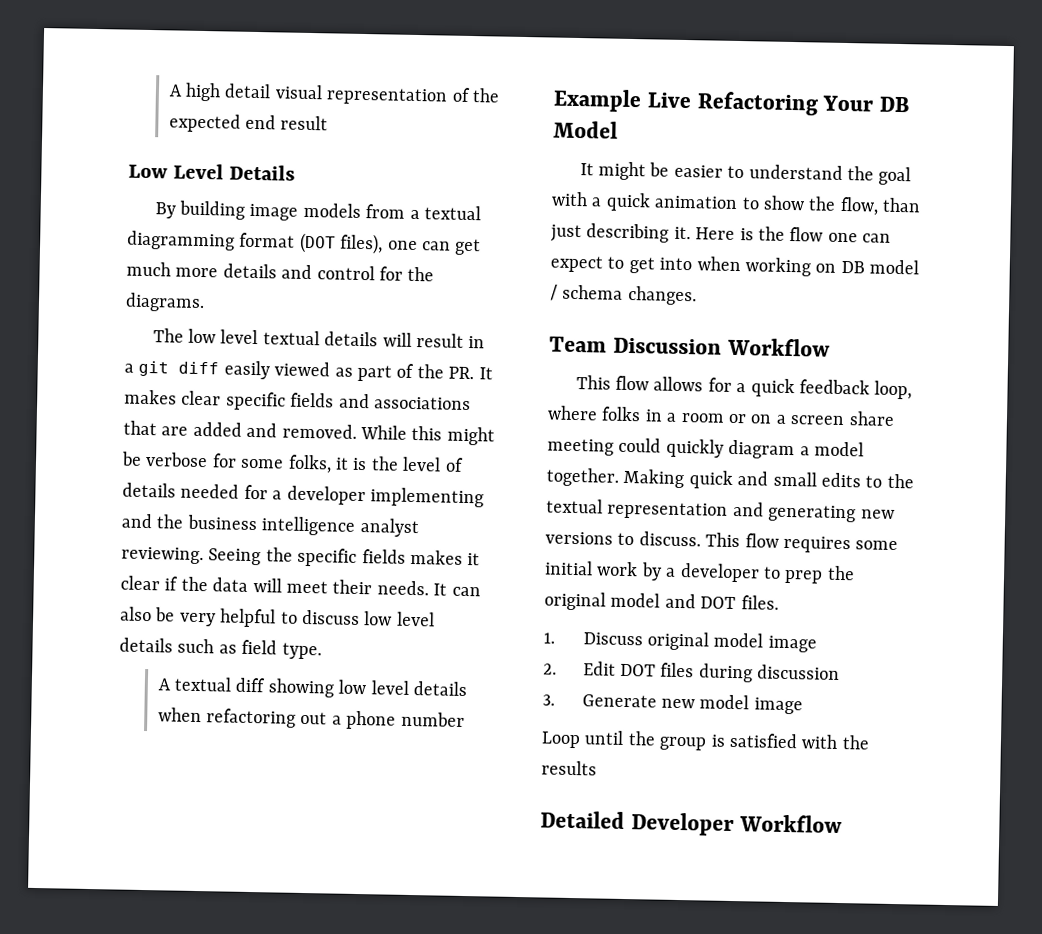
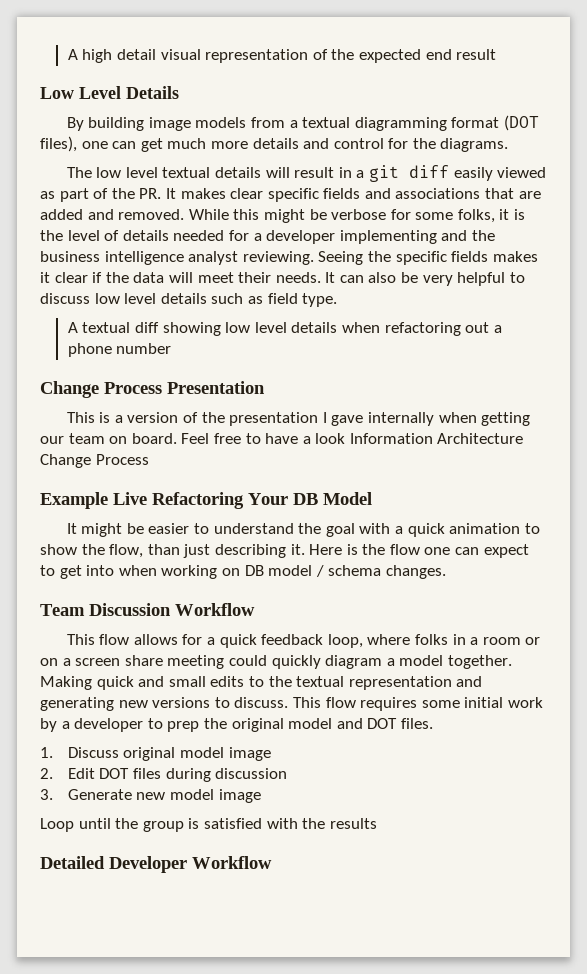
(465, 719) none -> [40,381,265,398] [66,412,531,426] [40,433,524,444] [40,454,149,468] // Change Process Presentation // This is a version of the presentation I gave internally when getting our team on board. Feel free to have a look Information Architecture Change Process

